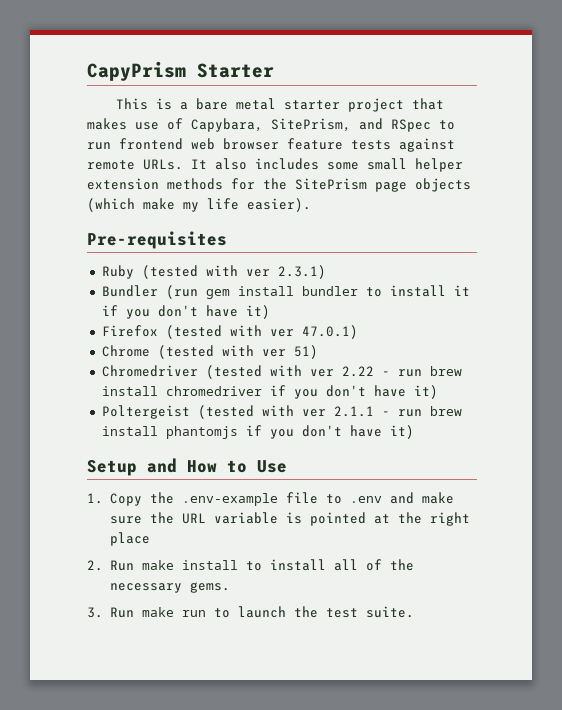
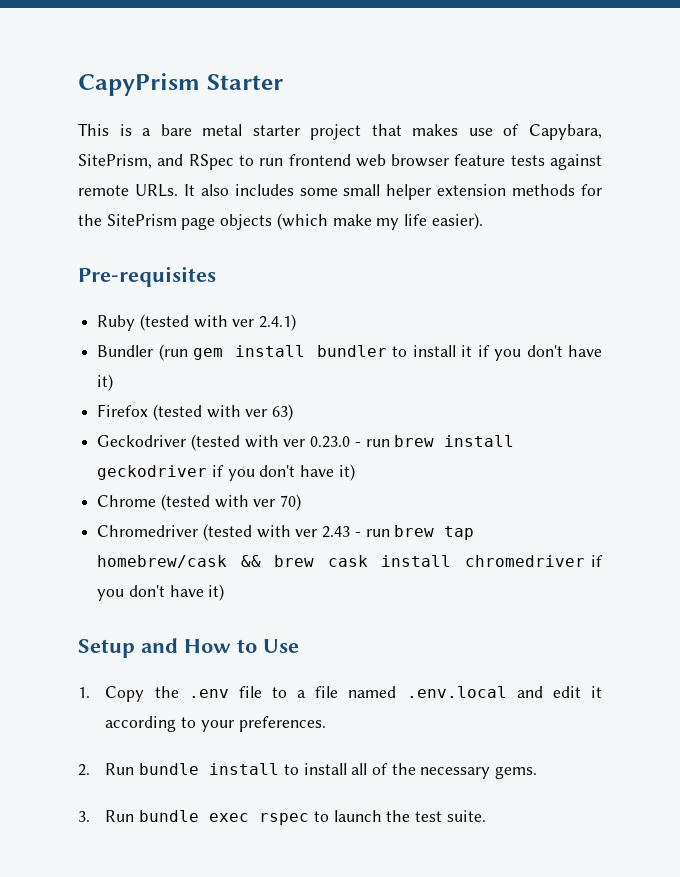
[277,265,326,279] 2.3.1) -> [259,314,297,331] 2.4.1)
[301,325,358,339] [101,345,318,359] [101,365,462,379] [101,385,438,399] [101,405,462,419] [101,426,238,439] 47.0.1) // Chrome (tested with ver 51) // Chromedriver (tested with ver 2.22 - run brew install chromedriver if you don't have it) // Poltergeist (tested with ver 2.1.1 - run brew install phantomjs -> [272,404,294,421] [97,434,515,451] [97,464,355,481] [97,494,302,511] [97,524,475,541] [97,555,585,568] 63) // Geckodriver (tested with ver 0.23.0 - run brew install geckodriver if you don't have it) // Chrome (tested with ver 70) // Chromedriver (tested with ver 2.43 - run brew tap homebrew/cask && brew cask install chromedriver
[181,493,278,506] .env-example -> [188,689,229,698] .env
[349,492,454,504] [109,512,470,526] [109,532,150,546] .env and make sure the URL variable is pointed at the right place -> [297,686,603,698] [105,716,326,732] a file named .env.local and edit it according to your preferences.
[141,560,174,570] make -> [139,763,200,775] bundle
[141,607,206,617] make run -> [139,810,310,825] bundle exec rspec

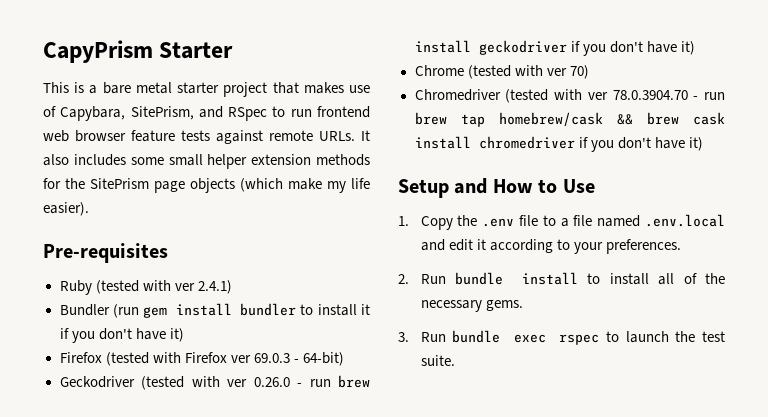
[245,404,294,421] ver 63) -> [184,352,344,366] Firefox ver 69.0.3 - 64-bit)
[310,436,351,448] 0.23.0 -> [253,377,290,387] 0.26.0
[322,526,351,538] 2.43 -> [612,90,688,100] 78.0.3904.70

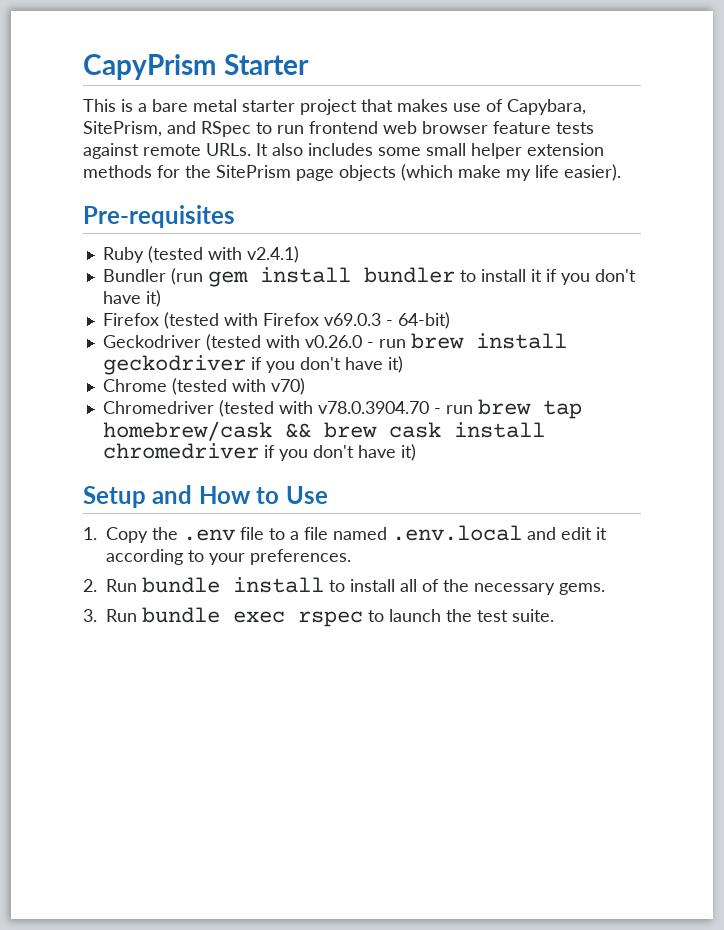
[174,280,232,294] ver 2.4.1) -> [246,246,299,263] v2.4.1)
[230,353,290,363] ver 69.0.3 -> [323,313,381,326] v69.0.3
[227,377,290,387] ver 0.26.0 -> [304,335,362,348] v0.26.0
[546,65,589,79] ver 70) -> [270,378,305,395] v70)
[587,90,688,100] ver 78.0.3904.70 -> [317,401,429,414] v78.0.3904.70

